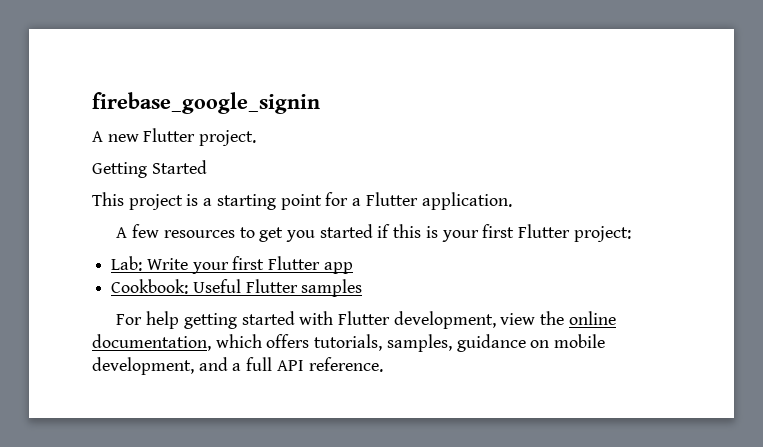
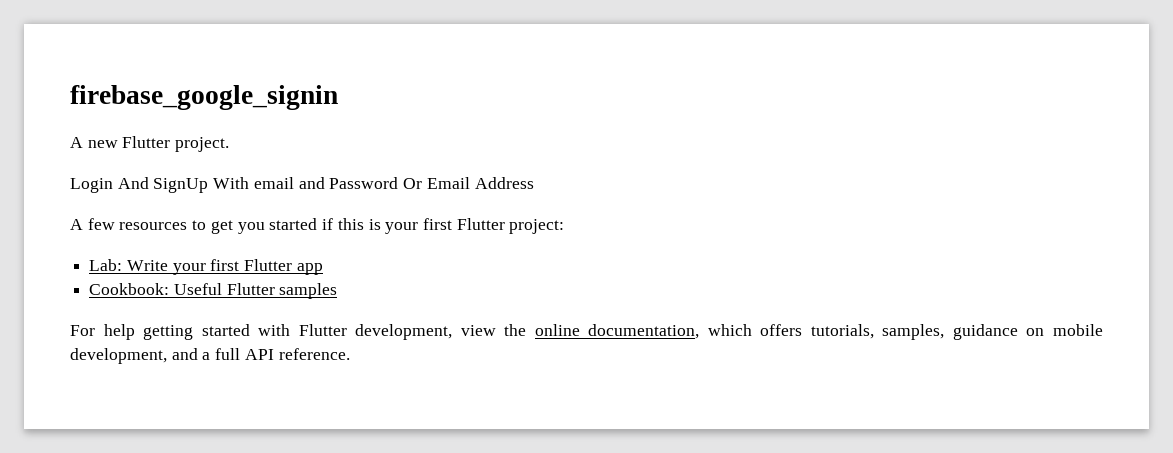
[92,160,207,178] [92,192,512,210] Getting Started // This project is a starting point for a Flutter application. -> [70,177,534,193] Login And SignUp With email and Password Or Email Address

